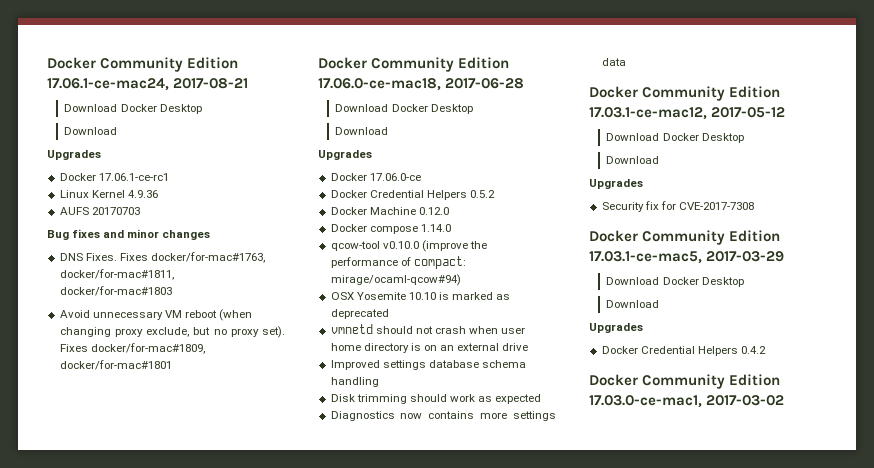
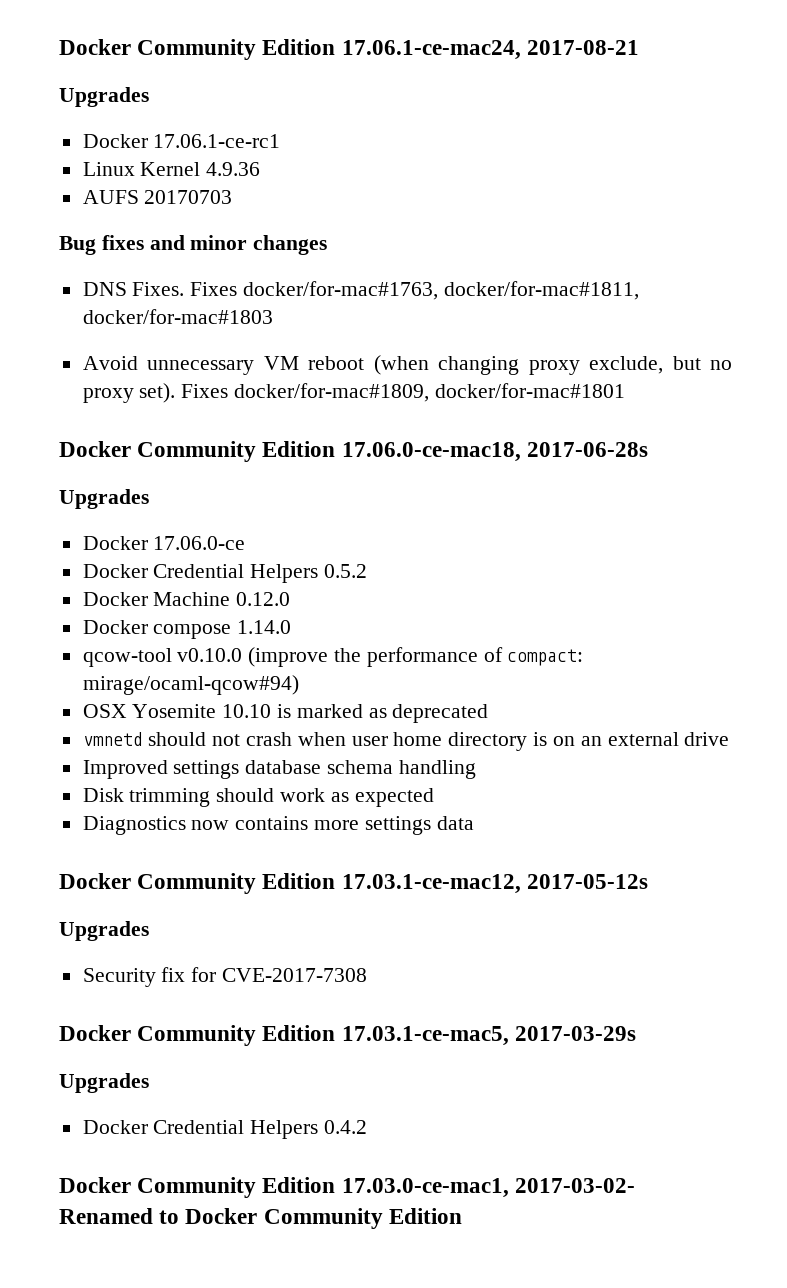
[64,104,202,114] [64,127,118,135] // Download Docker Desktop // Download -> (639, 47) none
[445,78,525,89] [335,104,473,114] [335,127,389,135] 2017-06-28 // Download Docker Desktop // Download -> [526,442,648,457] 2017-06-28s
[711,107,786,118] [606,133,744,143] [606,156,660,164] 2017-05-12 // Download Docker Desktop // Download -> [526,874,648,889] 2017-05-12s
[706,251,785,262] [606,277,744,287] [606,300,660,308] 2017-03-29 // Download Docker Desktop // Download -> [514,1026,636,1041] 2017-03-29s
[706,395,785,406] 2017-03-02 -> [514,1178,635,1193] [59,1208,462,1229] 2017-03-02- Renamed to Docker Community Edition

